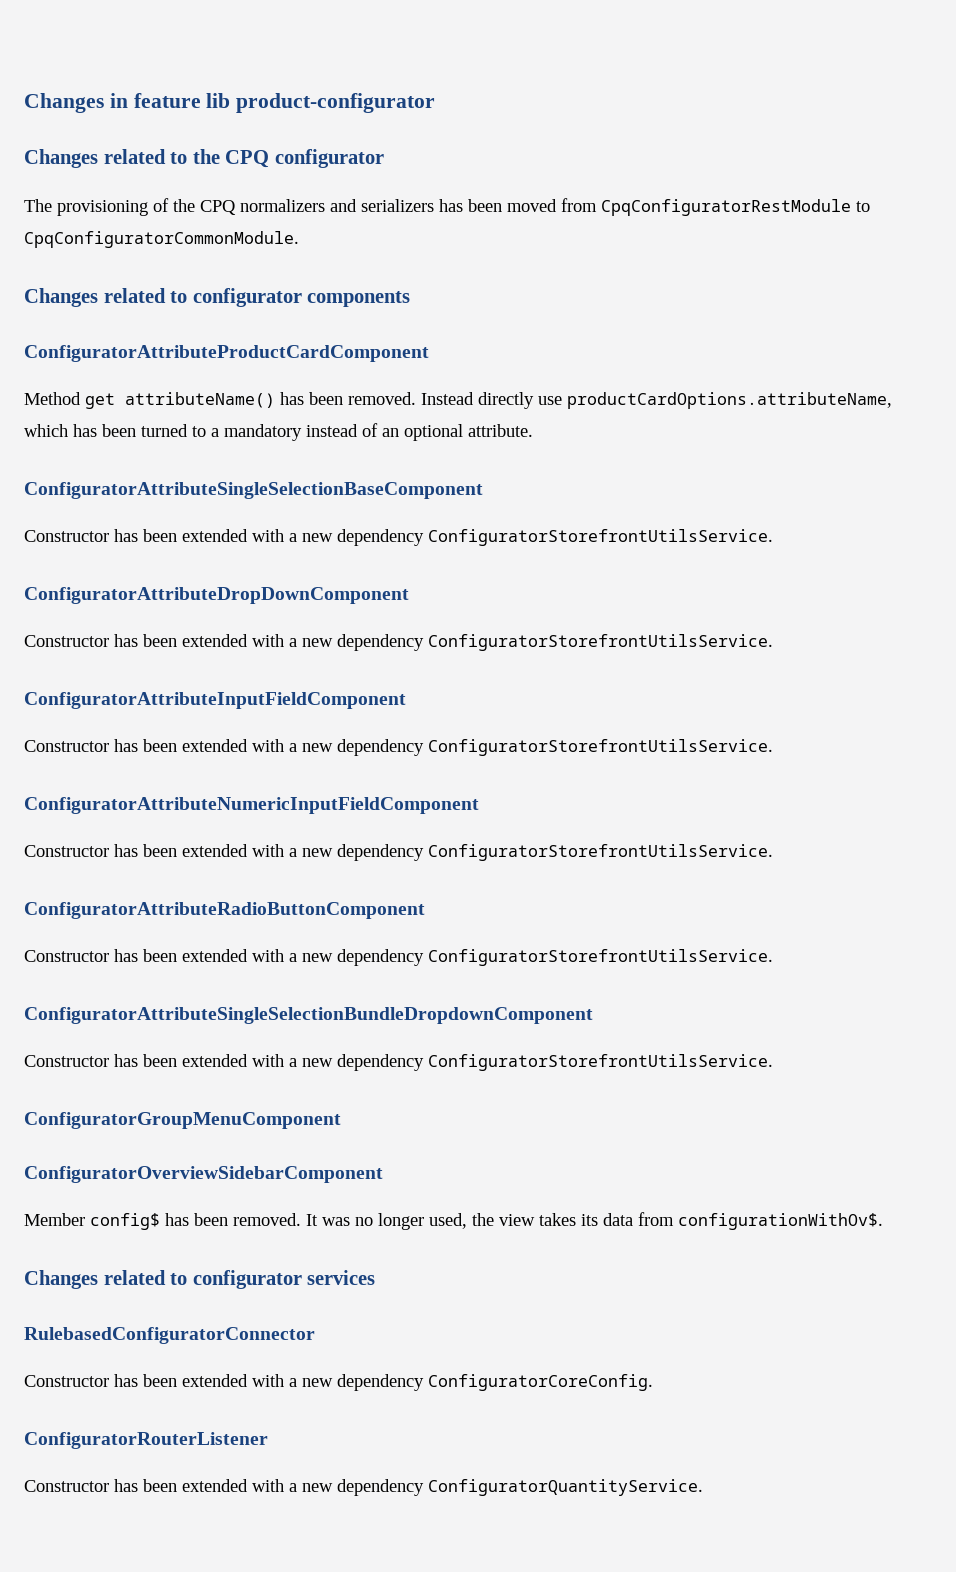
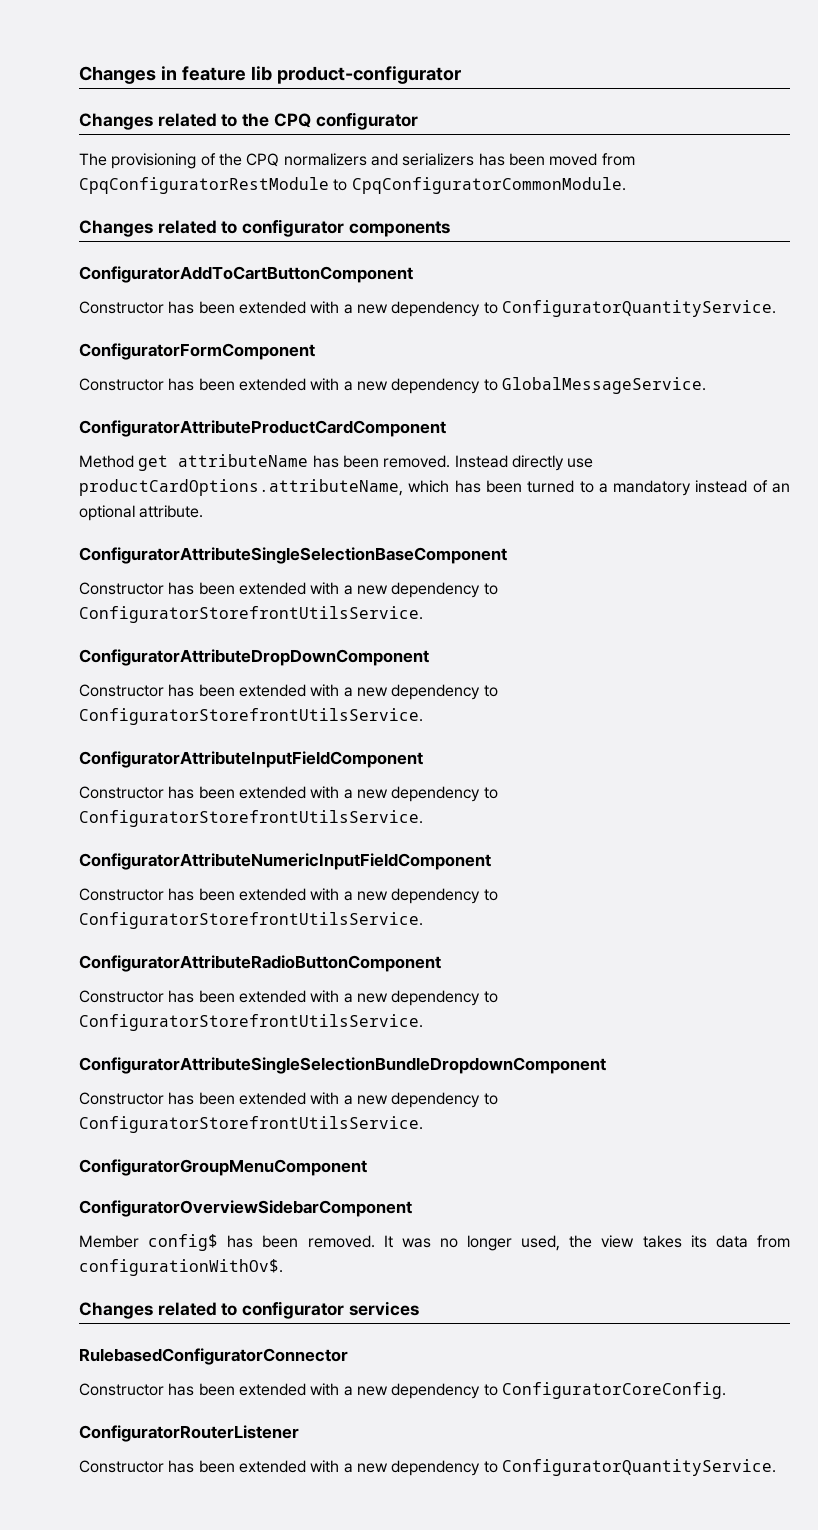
(411, 299) none -> [79,266,413,283] [79,300,776,317] [79,343,315,360] [79,377,706,394] // ConfiguratorAddToCartButtonComponent // Constructor has been extended with a new dependency to ConfiguratorQuantityService. // ConfiguratorFormComponent // Constructor has been extended with a new dependency to GlobalMessageService.
[125,392,275,408] attributeName() -> [178,454,309,467] attributeName
(424, 537) none -> [483,583,498,595] to
(424, 642) none -> [483,685,498,697] to
(424, 747) none -> [483,787,498,799] to
(424, 852) none -> [483,889,498,901] to
(424, 957) none -> [483,991,498,1003] to
(424, 1062) none -> [483,1093,498,1105] to
(424, 1382) none -> [483,1384,498,1396] to
(424, 1487) none -> [483,1461,498,1473] to

